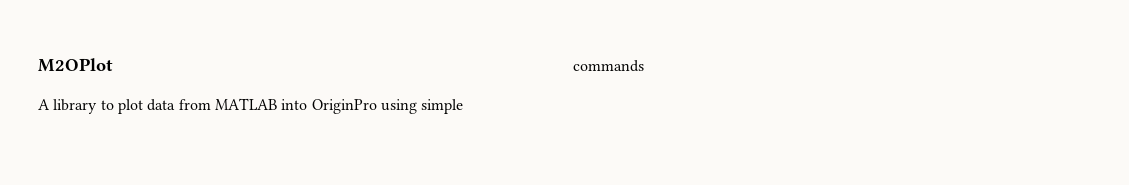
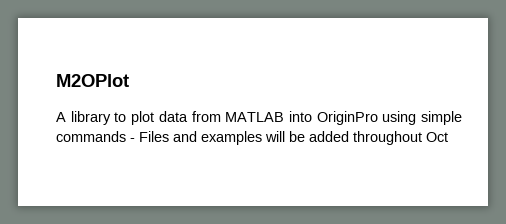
(644, 66) none -> [130,131,448,145] - Files and examples will be added throughout Oct

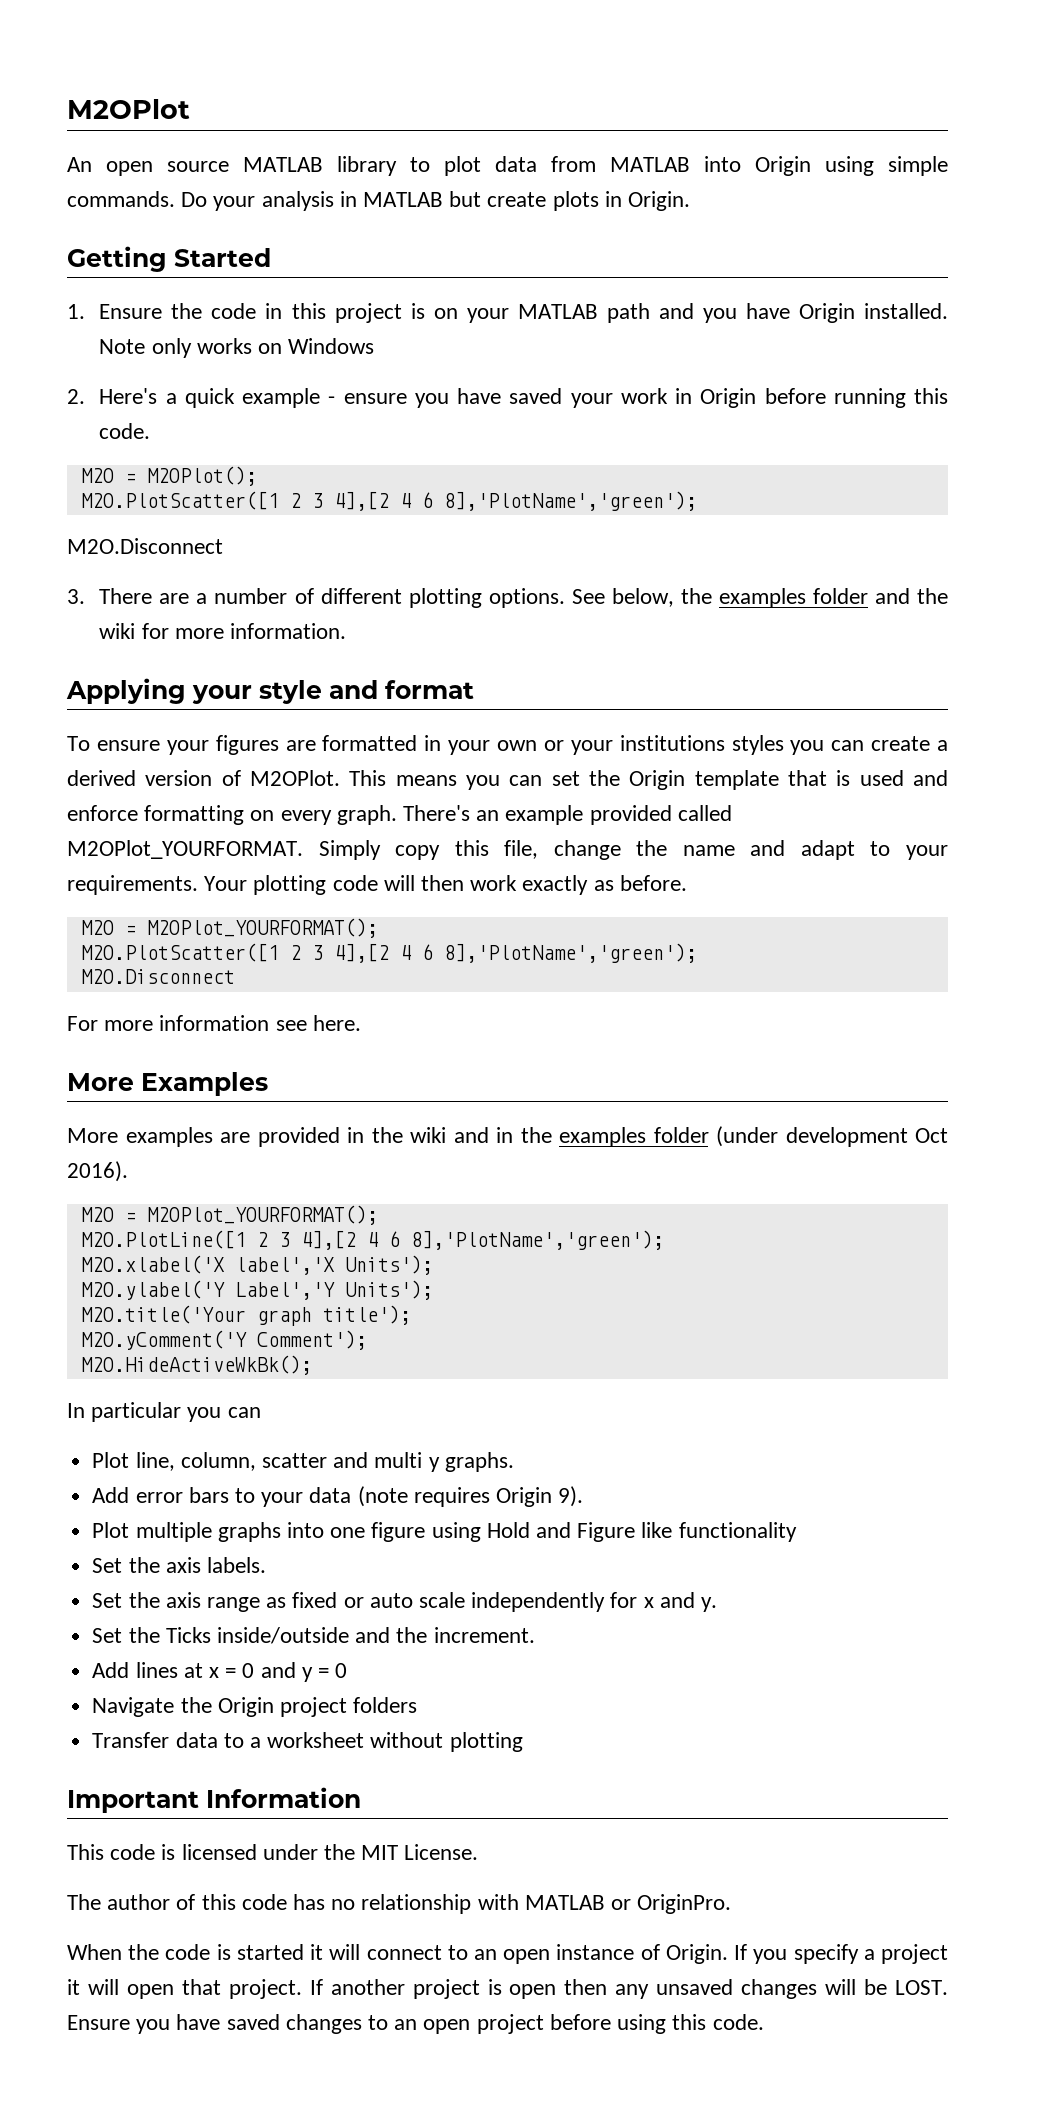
[56,112,66,122] A -> [67,157,323,176] An open source MATLAB
[316,111,378,125] OriginPro -> [755,156,811,176] Origin
[56,131,448,145] commands - Files and examples will be added throughout Oct -> [67,191,691,211] [67,246,271,272] [67,303,948,323] [99,338,375,358] [67,388,948,408] [99,423,151,439] [80,466,257,486] [80,491,697,511] [67,538,223,554] [67,588,948,608] [99,623,346,639] [66,678,474,704] [67,735,948,755] [67,770,949,790] [67,805,732,825] [67,840,948,860] [67,875,687,895] [80,918,378,938] [80,943,697,963] [80,969,235,984] [67,1015,361,1031] [67,1072,268,1096] [67,1126,948,1147] [67,1161,128,1182] [80,1205,378,1225] [80,1230,664,1250] [80,1255,433,1275] [80,1280,433,1300] [80,1305,411,1326] [80,1330,367,1350] [80,1355,312,1375] [67,1402,261,1422] [92,1452,514,1472] [92,1486,584,1507] [92,1522,797,1542] [92,1557,266,1573] [92,1592,718,1612] [92,1627,535,1644] [92,1662,348,1682] [92,1697,418,1717] [92,1732,523,1752] [67,1787,361,1813] [67,1844,479,1860] [67,1894,732,1914] [67,1944,948,1964] [67,1979,948,1999] [67,2014,764,2034] commands. Do your analysis in MATLAB but create plots in Origin. // Getting Started // 1. Ensure the code in this project is on your MATLAB path and you have Origin installed. Note only works on Windows // 2. Here's a quick example - ensure you have saved your work in Origin before running this code. // M2O = M2OPlot(); // M2O.PlotScatter([1 2 3 4],[2 4 6 8],'PlotName','green'); // M2O.Disconnect // 3. There are a number of different plotting options. See below, the examples folder and the wiki for more information. // Applying your style and format // To ensure your figures are formatted in your own or your institutions styles you can create a derived version of M2OPlot. This means you can set the Origin template that is used and enforce formatting on every graph. There's an example provided called M2OPlot_YOURFORMAT. Simply copy this file, change the name and adapt to your requirements. Your plotting code will then work exactly as before. // M2O = M2OPlot_YOURFORMAT(); // M2O.PlotScatter([1 2 3 4],[2 4 6 8],'PlotName','green'); // M2O.Disconnect // For more information see here. // More Examples // More examples are provided in the wiki and in the examples folder (under development Oct 2016). // M2O = M2OPlot_YOURFORMAT(); // M2O.PlotLine([1 2 3 4],[2 4 6 8],'PlotName','green'); // M2O.xlabel('X label','X Units'); // M2O.ylabel('Y Label','Y Units'); // M2O.title('Your graph title'); // M2O.yComment('Y Comment'); // M2O.HideActiveWkBk(); // In particular you can // Plot line, column, scatter and multi y graphs. // Add error bars to your data (note requires Origin 9). // Plot multiple graphs into one figure using Hold and Figure like functionality // Set the axis labels. // Set the axis range as fixed or auto scale independently for x and y. // Set the Ticks inside/outside and the increment. // Add lines at x = 0 and y = 0 // Navigate the Origin project folders // Transfer data to a worksheet without plotting // Important Information // This code is licensed under the MIT License. // The author of this code has no relationship with MATLAB or OriginPro. // When the code is started it will connect to an open instance of Origin. If you specify a project it will open that project. If another project is open then any unsaved changes will be LOST. Ensure you have saved changes to an open project before using this code.

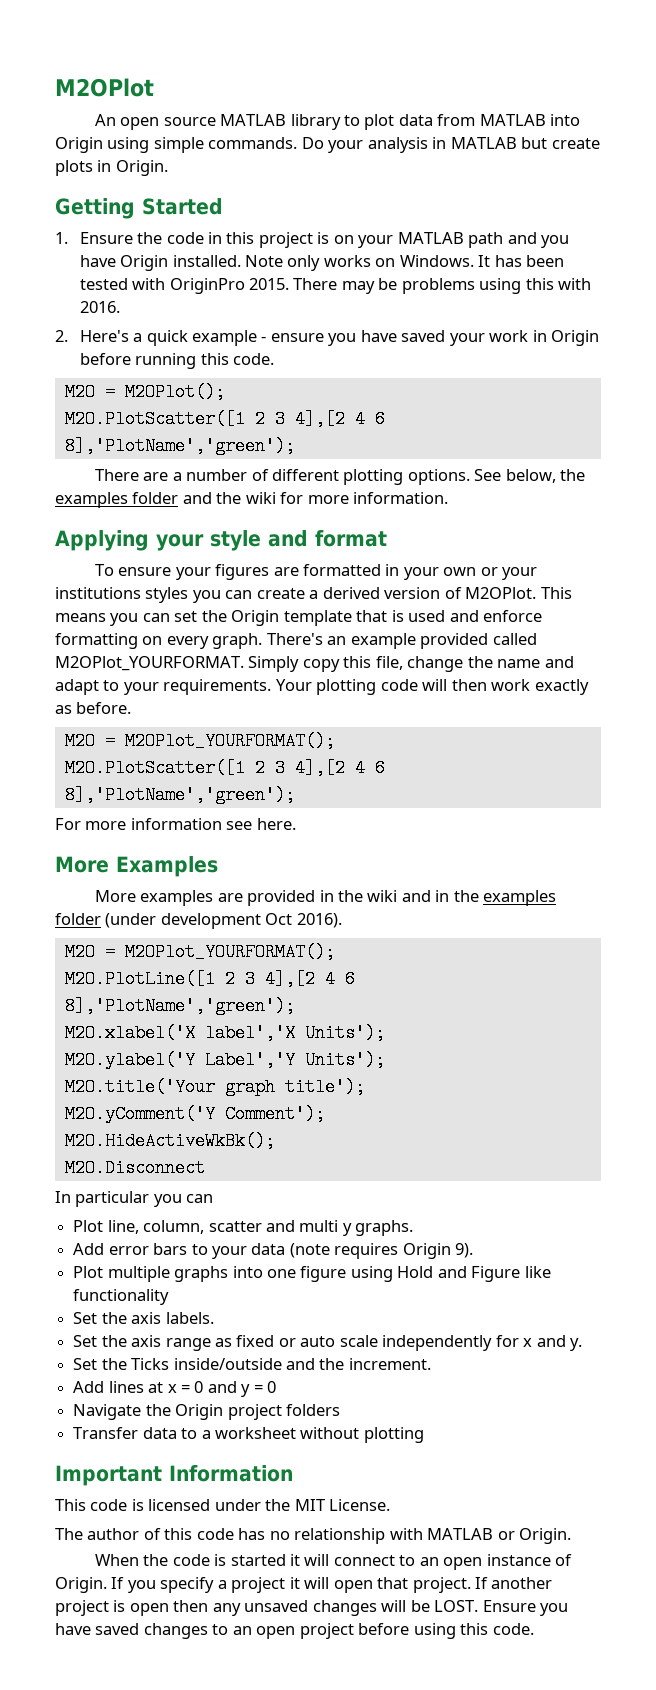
[288,338,375,354] Windows -> [399,255,565,267] [79,278,592,294] [79,301,120,313] Windows. It has been tested with OriginPro 2015. There may be problems using this with 2016.
[67,538,223,554] [67,589,85,604] M2O.Disconnect // 3. -> (295, 446) none
[80,969,235,984] // M2O.Disconnect -> (295, 795) none
(312, 1365) none -> [64,1159,205,1177] // M2O.Disconnect
[637,1894,732,1914] OriginPro. -> [519,1528,572,1544] Origin.

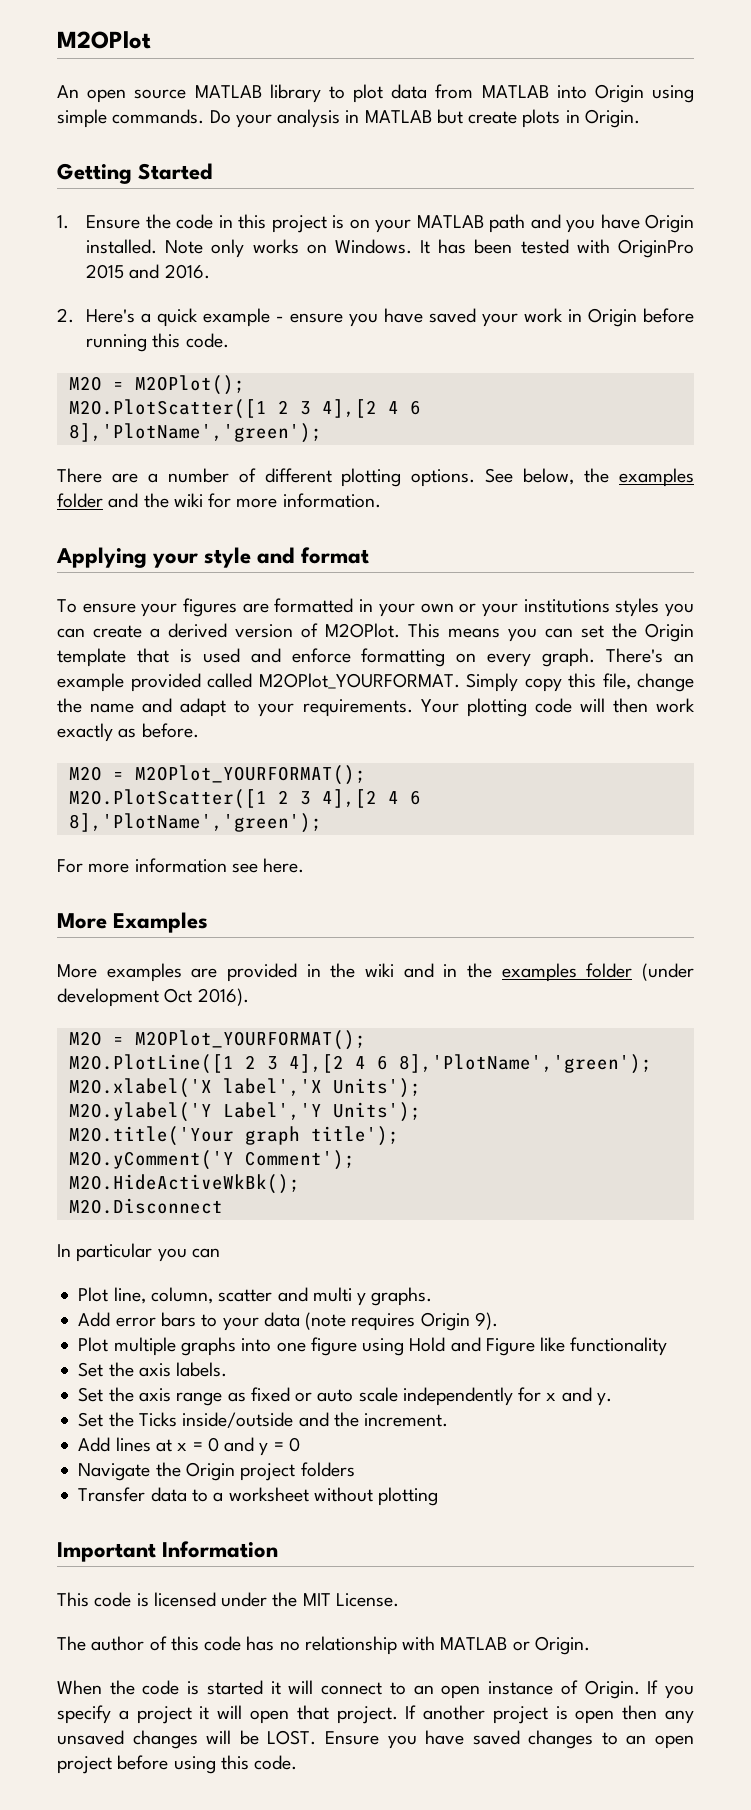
[248,278,592,294] 2015. There may be problems using this with -> [86,264,160,279] 2015 and

